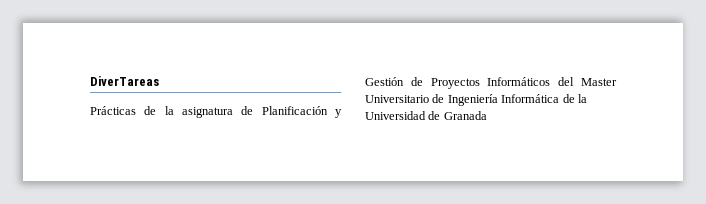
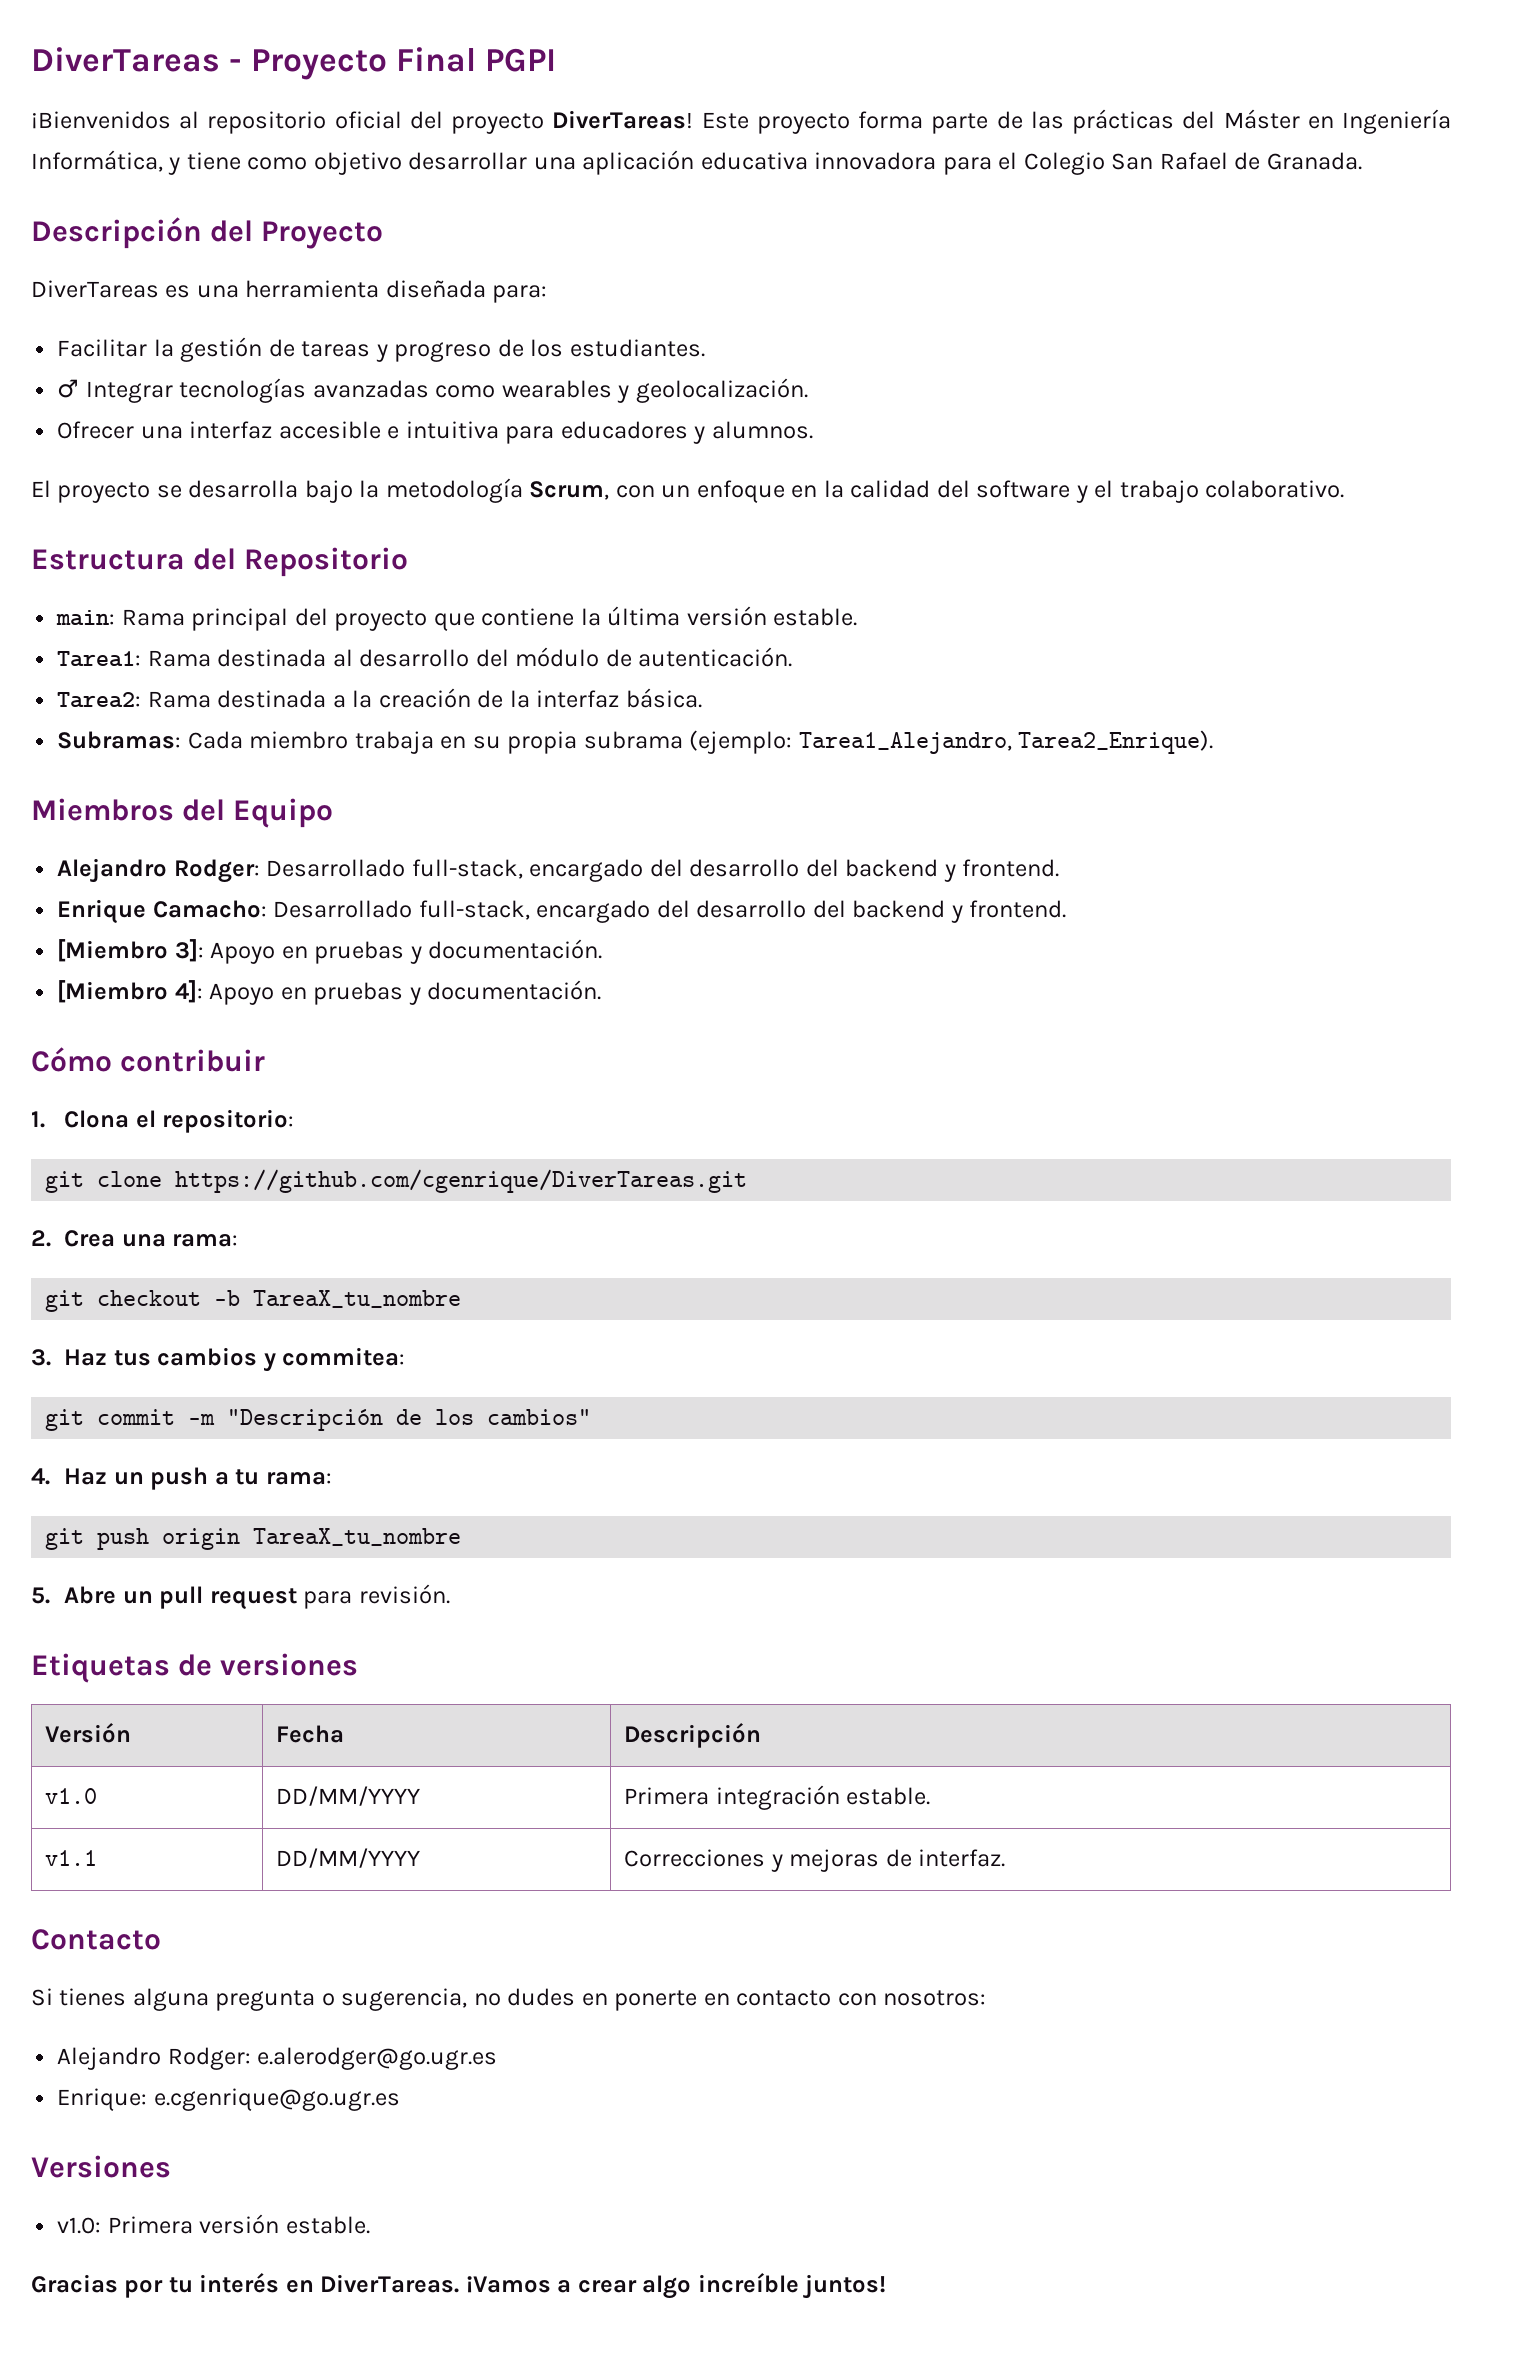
[90,76,159,86] [90,106,342,118] [365,77,617,89] [365,94,587,106] [365,111,487,120] DiverTareas // Prácticas de la asignatura de Planificación y Gestión de Proyectos Informáticos del Master Universitario de Ingeniería Informática de la Universidad de Granada -> [31,47,557,80] [31,109,1452,134] [31,150,1362,175] [31,217,384,249] [31,280,548,303] [57,337,705,362] [57,378,808,403] [57,421,813,444] [31,478,1345,503] [31,547,409,577] [56,606,858,631] [57,647,793,667] [57,688,702,708] [57,730,1214,754] [31,798,334,828] [57,858,1060,883] [57,899,1067,924] [57,939,603,964] [57,980,602,1005] [31,1047,266,1072] [31,1109,295,1133] [45,1169,748,1193] [31,1230,239,1247] [45,1290,462,1312] [31,1347,406,1372] [45,1409,592,1431] [31,1467,332,1490] [45,1528,462,1550] [31,1584,450,1610] [31,1653,359,1683] [45,1723,132,1743] [276,1725,345,1743] [624,1723,762,1748] [45,1788,98,1804] [276,1786,421,1806] [624,1785,931,1810] [45,1850,98,1866] [276,1848,421,1868] [624,1849,1006,1872] [31,1929,161,1950] [31,1988,987,2011] [57,2047,498,2070] [57,2088,400,2111] [31,2155,171,2178] [57,2214,370,2234] [31,2273,887,2299] DiverTareas - Proyecto Final PGPI // ¡Bienvenidos al repositorio oficial del proyecto DiverTareas! Este proyecto forma parte de las prácticas del Máster en Ingeniería Informática, y tiene como objetivo desarrollar una aplicación educativa innovadora para el Colegio San Rafael de Granada. // Descripción del Proyecto // DiverTareas es una herramienta diseñada para: // Facilitar la gestión de tareas y progreso de los estudiantes. // ♂ Integrar tecnologías avanzadas como wearables y geolocalización. // Ofrecer una interfaz accesible e intuitiva para educadores y alumnos. // El proyecto se desarrolla bajo la metodología Scrum, con un enfoque en la calidad del software y el trabajo colaborativo. // Estructura del Repositorio // main: Rama principal del proyecto que contiene la última versión estable. // Tarea1: Rama destinada al desarrollo del módulo de autenticación. // Tarea2: Rama destinada a la creación de la interfaz básica. // Subramas: Cada miembro trabaja en su propia subrama (ejemplo: Tarea1_Alejandro, Tarea2_Enrique). // Miembros del Equipo // Alejandro Rodger: Desarrollado full-stack, encargado del desarrollo del backend y frontend. // Enrique Camacho: Desarrollado full-stack, encargado del desarrollo del backend y frontend. // [Miembro 3]: Apoyo en pruebas y documentación. // [Miembro 4]: Apoyo en pruebas y documentación. // Cómo contribuir // 1. Clona el repositorio: // git clone https://github.com/cgenrique/DiverTareas.git // 2. Crea una rama: // git checkout -b TareaX_tu_nombre // 3. Haz tus cambios y commitea: // git commit -m "Descripción de los cambios" // 4. Haz un push a tu rama: // git push origin TareaX_tu_nombre // 5. Abre un pull request para revisión. // Etiquetas de versiones // Versión | Fecha | Descripción // v1.0 | DD/MM/YYYY | Primera integración estable. // v1.1 | DD/MM/YYYY | Correcciones y mejoras de interfaz. // Contacto // Si tienes alguna pregunta o sugerencia, no dudes en ponerte en contacto con nosotros: // Alejandro Rodger: e.alerodger@go.ugr.es // Enrique: e.cgenrique@go.ugr.es // Versiones // v1.0: Primera versión estable. // Gracias por tu interés en DiverTareas. ¡Vamos a crear algo increíble juntos!

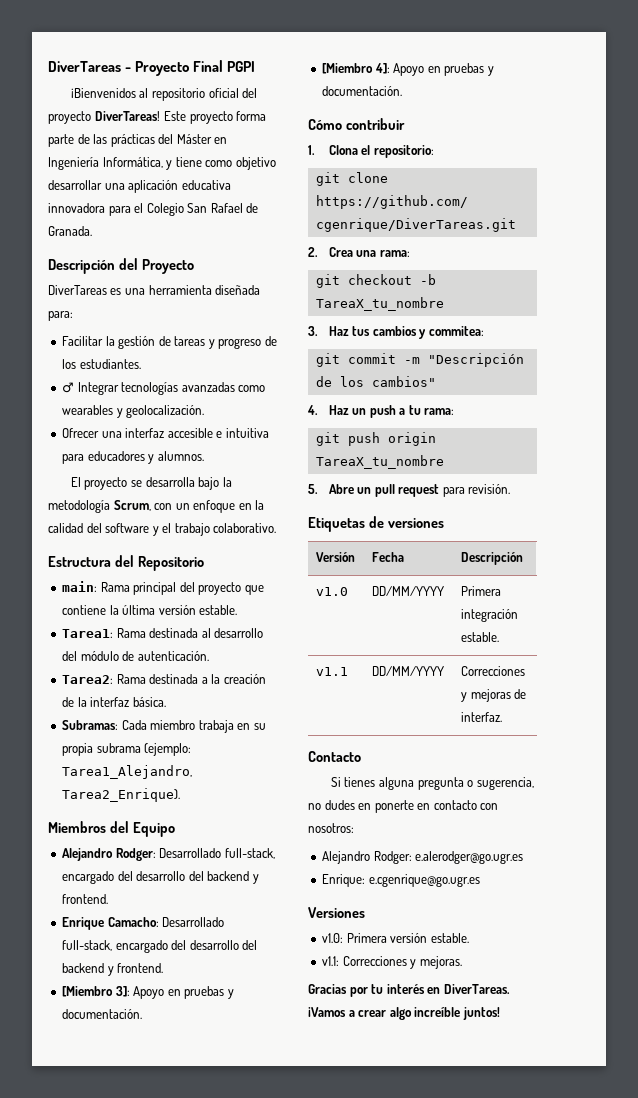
(370, 2225) none -> [322,956,462,969] // v1.1: Correcciones y mejoras.

